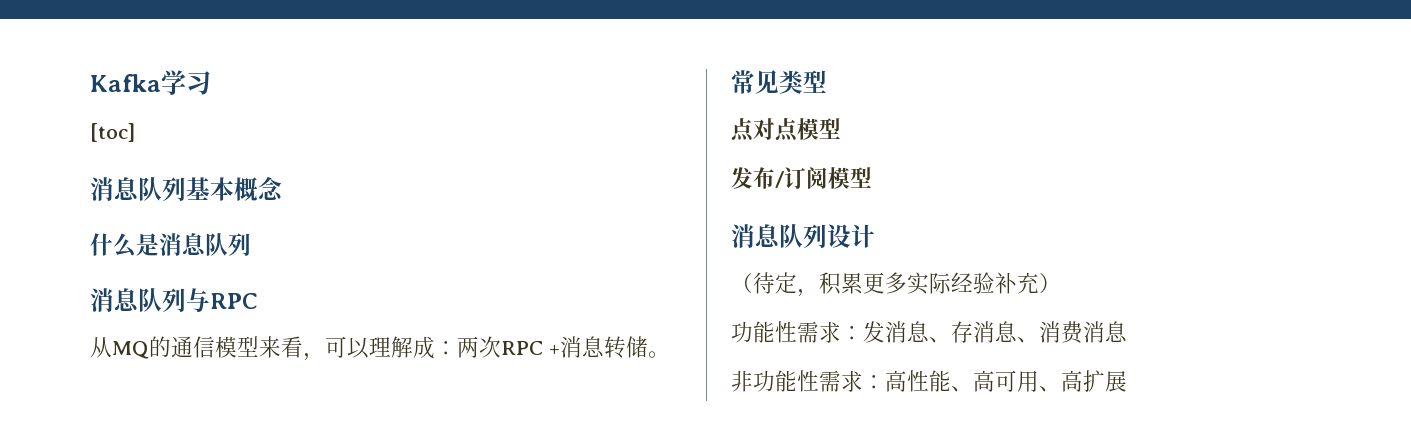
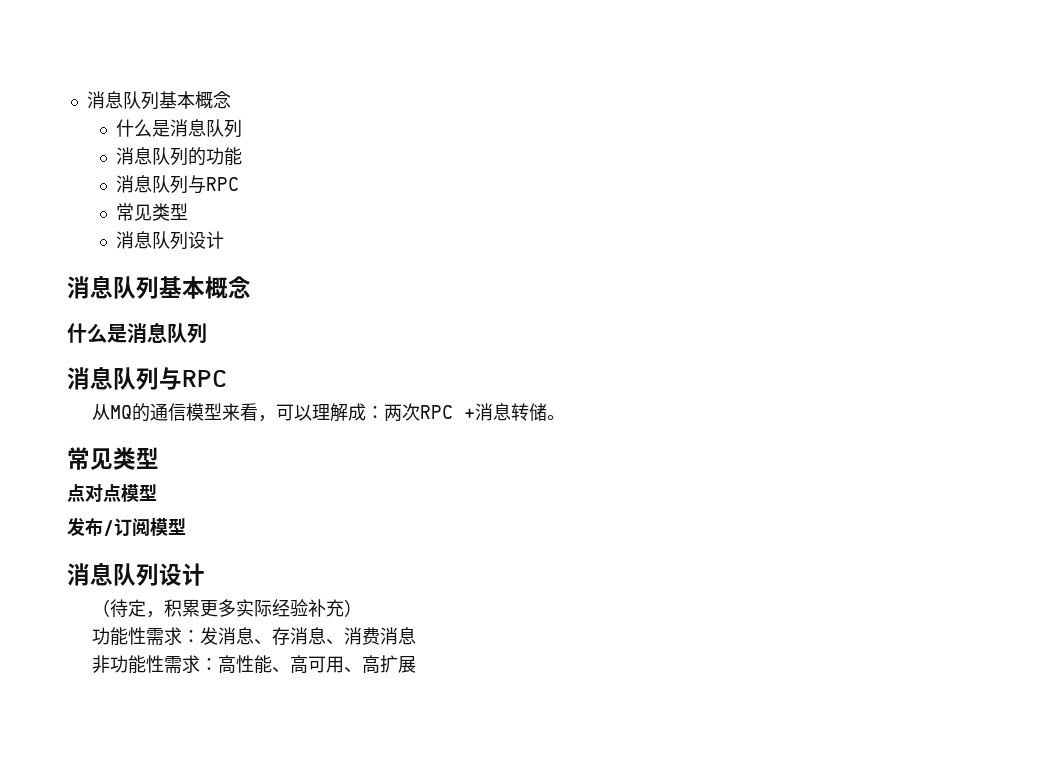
[90,70,211,95] [90,123,135,142] Kafka学习 // [toc] -> [86,91,231,110] [116,119,243,138] [116,147,243,166] [116,175,240,194] [116,203,189,221] [116,231,225,250] 消息队列基本概念 // 什么是消息队列 // 消息队列的功能 // 消息队列与RPC // 常见类型 // 消息队列设计

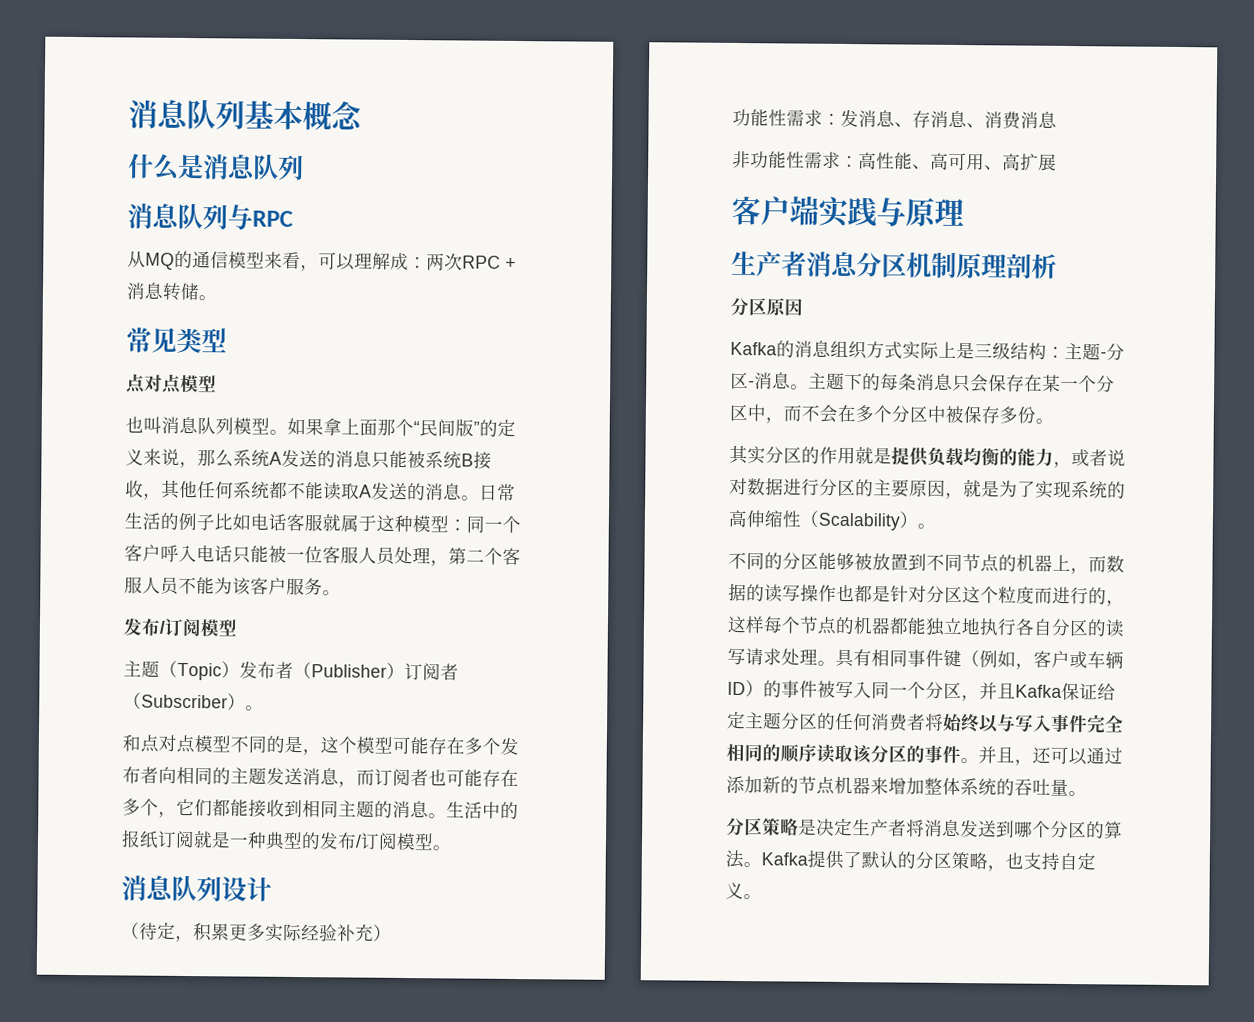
[86,91,231,110] [116,119,243,138] [116,147,243,166] [116,175,240,194] [116,203,189,221] [116,231,225,250] [67,275,251,299] [67,322,207,344] 消息队列基本概念 // 什么是消息队列 // 消息队列的功能 // 消息队列与RPC // 常见类型 // 消息队列设计 // 消息队列基本概念 // 什么是消息队列 -> [128,98,363,131] [127,153,304,182] 消息队列基本概念 // 什么是消息队列
[67,517,186,536] 发布/订阅模型 -> [125,416,516,437] [125,448,492,470] [125,479,516,501] [124,512,521,534] [124,544,521,567] [124,576,341,596] [123,618,237,637] [123,660,459,681] [123,692,264,711] [122,734,519,756] [122,766,519,788] [122,798,519,820] [121,829,451,851] 也叫消息队列模型。如果拿上面那个“民间版”的定义来说，那么系统A发送的消息只能被系统B接收，其他任何系统都不能读取A发送的消息。日常生活的例子比如电话客服就属于这种模型：同一个客户呼入电话只能被一位客服人员处理，第二个客服人员不能为该客户服务。 // 发布/订阅模型 // 主题（Topic）发布者（Publisher）订阅者（Subscriber）。 // 和点对点模型不同的是，这个模型可能存在多个发布者向相同的主题发送消息，而订阅者也可能存在多个，它们都能接收到相同主题的消息。生活中的报纸订阅就是一种典型的发布/订阅模型。
(416, 664) none -> [731,195,964,228] [731,250,1057,279] [730,297,803,317] [730,340,1125,361] [730,371,1115,393] [729,403,1054,424] [729,444,1126,469] [729,477,1126,500] [728,509,936,531] [728,551,1125,575] [728,582,1125,607] [727,615,1125,638] [727,647,1124,670] [727,680,1116,702] [727,710,1124,734] [726,743,1123,766] [726,775,1087,797] [726,817,1123,839] [725,849,1096,872] [725,881,762,900] // 客户端实践与原理 // 生产者消息分区机制原理剖析 // 分区原因 // Kafka的消息组织方式实际上是三级结构：主题-分区-消息。主题下的每条消息只会保存在某一个分区中，而不会在多个分区中被保存多份。 // 其实分区的作用就是提供负载均衡的能力，或者说对数据进行分区的主要原因，就是为了实现系统的高伸缩性（Scalability）。 // 不同的分区能够被放置到不同节点的机器上，而数据的读写操作也都是针对分区这个粒度而进行的，这样每个节点的机器都能独立地执行各自分区的读写请求处理。具有相同事件键（例如，客户或车辆ID）的事件被写入同一个分区，并且Kafka保证给定主题分区的任何消费者将始终以与写入事件完全相同的顺序读取该分区的事件。并且，还可以通过添加新的节点机器来增加整体系统的吞吐量。 // 分区策略是决定生产者将消息发送到哪个分区的算法。Kafka提供了默认的分区策略，也支持自定义。

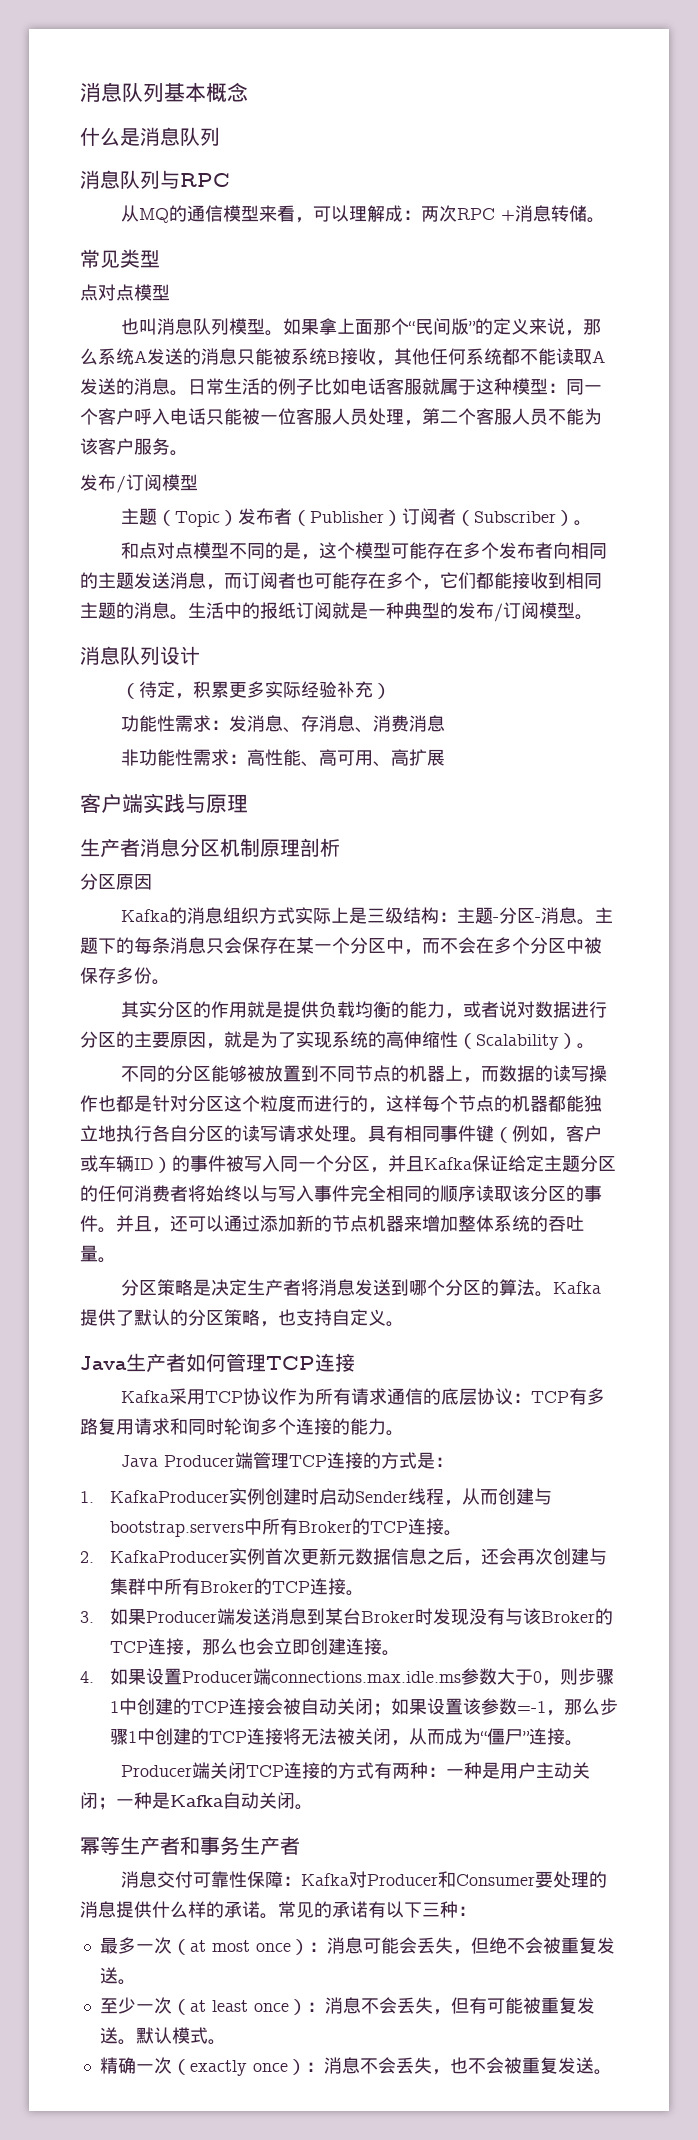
(762, 897) none -> [80,1353,355,1372] [121,1388,606,1405] [80,1418,404,1436] [121,1452,454,1469] [80,1488,552,1506] [109,1518,462,1537] [80,1548,607,1566] [109,1578,364,1596] [80,1608,613,1625] [109,1638,400,1656] [80,1668,614,1686] [109,1698,618,1716] [109,1728,583,1746] [121,1762,591,1779] [80,1792,313,1810] [80,1836,300,1855] [121,1871,608,1888] [80,1901,476,1919] [99,1937,615,1955] [99,1967,136,1985] [99,1997,595,2015] [99,2027,226,2045] [99,2057,612,2076] // Java生产者如何管理TCP连接 // Kafka采用TCP协议作为所有请求通信的底层协议：TCP有多路复用请求和同时轮询多个连接的能力。 // Java Producer端管理TCP连接的方式是： // 1. KafkaProducer实例创建时启动Sender线程，从而创建与bootstrap.servers中所有Broker的TCP连接。 // 2. KafkaProducer实例首次更新元数据信息之后，还会再次创建与集群中所有Broker的TCP连接。 // 3.如果Producer端发送消息到某台Broker时发现没有与该Broker的TCP连接，那么也会立即创建连接。 // 4.如果设置Producer端connections.max.idle.ms参数大于0，则步骤1中创建的TCP连接会被自动关闭；如果设置该参数=-1，那么步骤1中创建的TCP连接将无法被关闭，从而成为“僵尸”连接。 // Producer端关闭TCP连接的方式有两种：一种是用户主动关闭；一种是Kafka自动关闭。 // 幂等生产者和事务生产者 // 消息交付可靠性保障：Kafka对Producer和Consumer要处理的消息提供什么样的承诺。常见的承诺有以下三种： // 最多一次（at most once）：消息可能会丢失，但绝不会被重复发送。 // 至少一次（at least once）：消息不会丢失，但有可能被重复发送。默认模式。 // 精确一次（exactly once）：消息不会丢失，也不会被重复发送。

